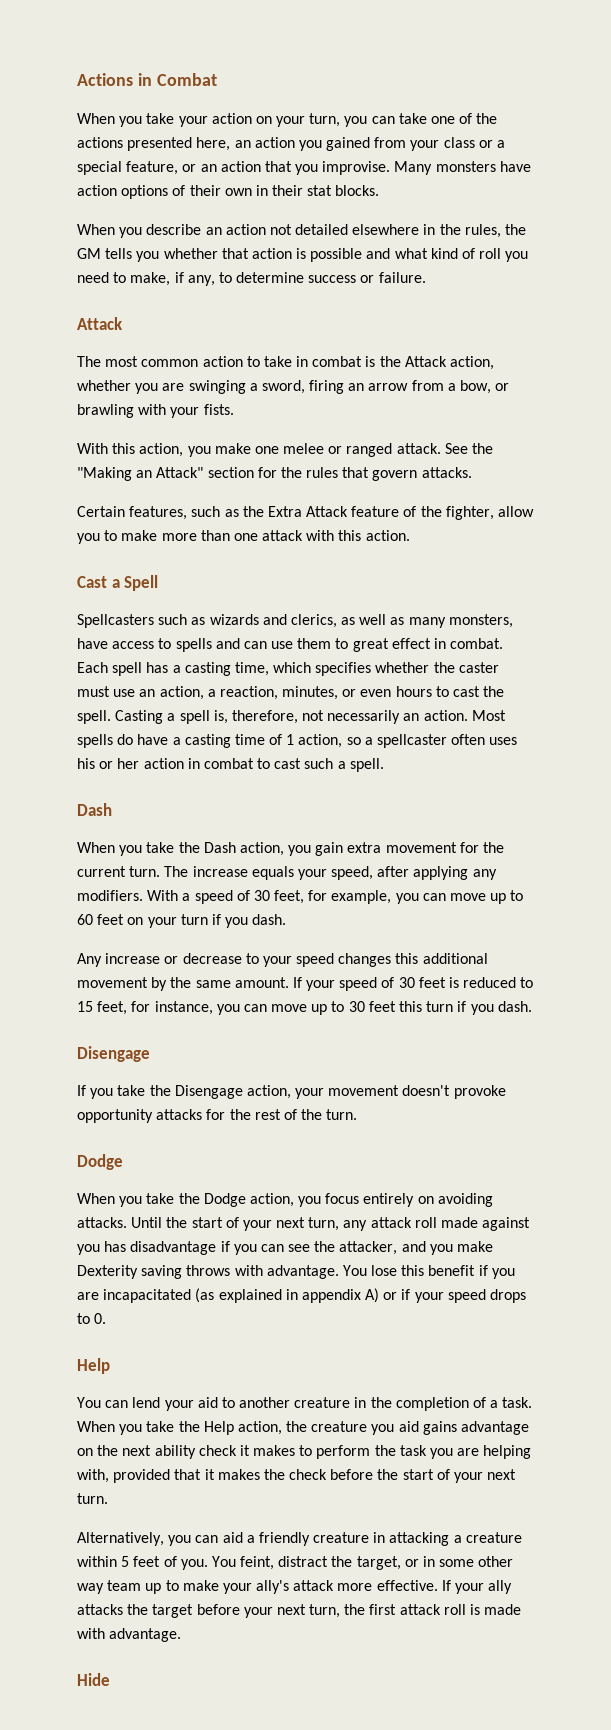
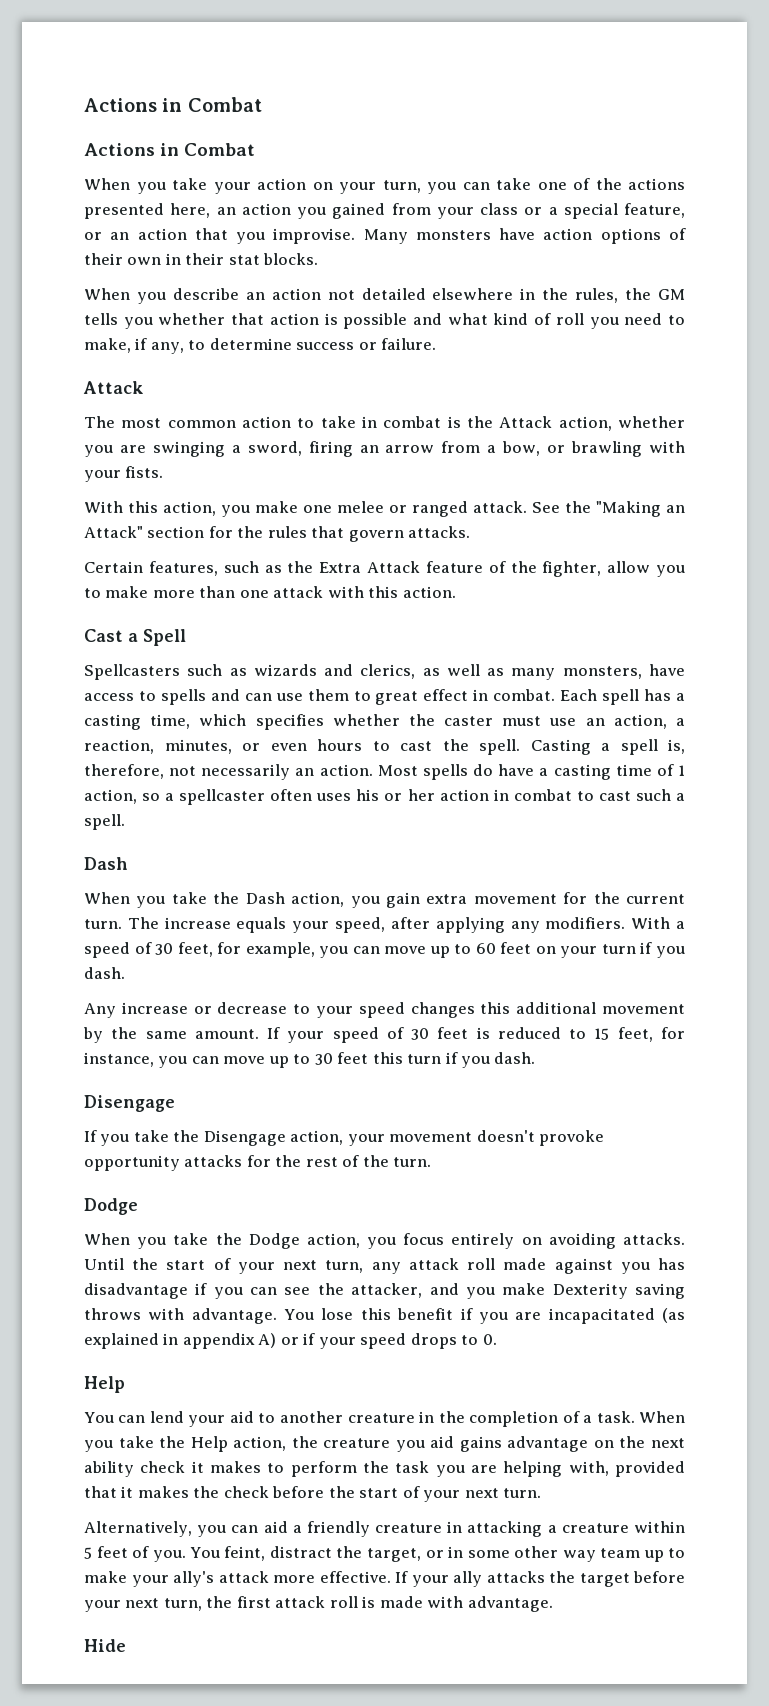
[77,73,217,86] Actions in Combat -> [84,97,262,112] [84,143,256,156] Actions in Combat // Actions in Combat

